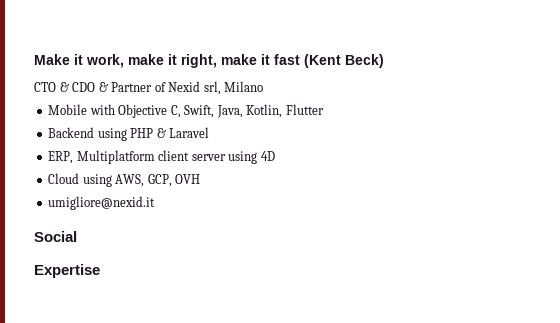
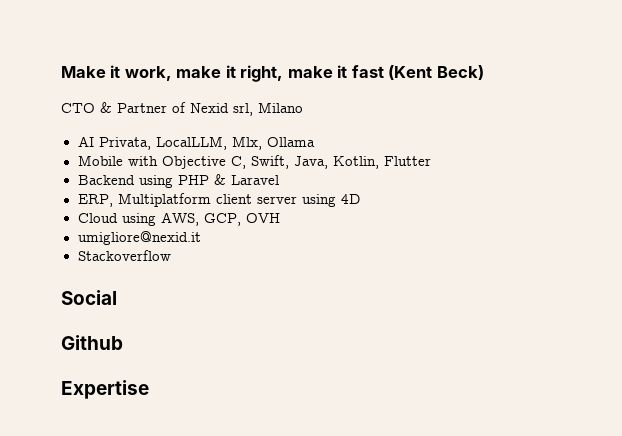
[72,82,108,92] CDO & -> (112, 107) none
(264, 86) none -> [77,136,315,150] // AI Privata, LocalLLM, Mlx, Ollama
(156, 203) none -> [77,250,171,261] // Stackoverflow
(77, 236) none -> [61,335,123,350] // Github

